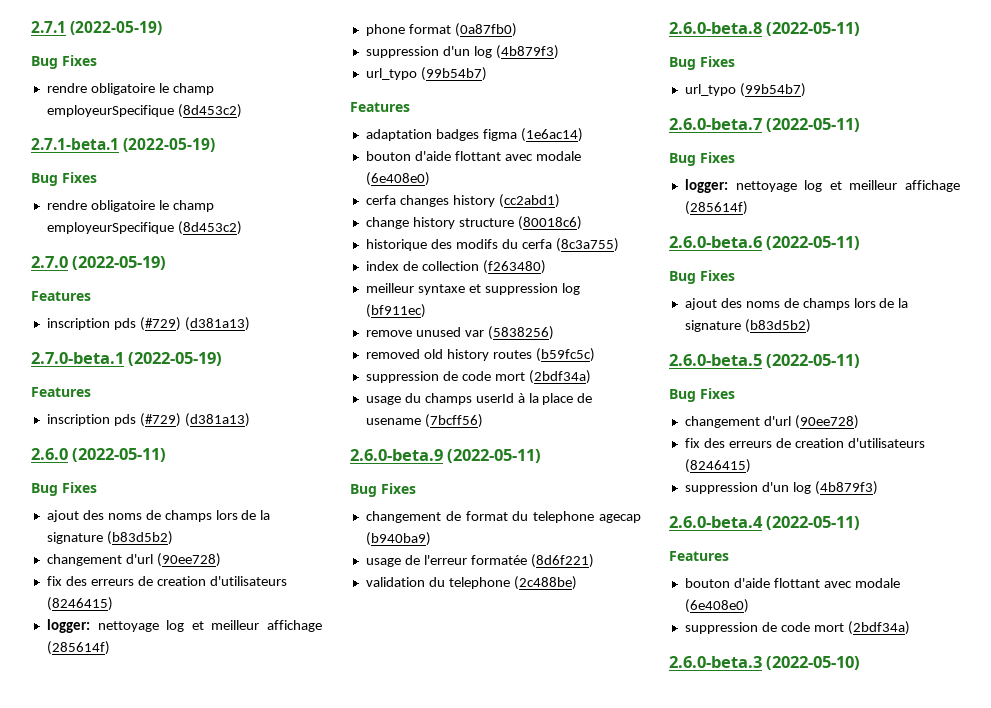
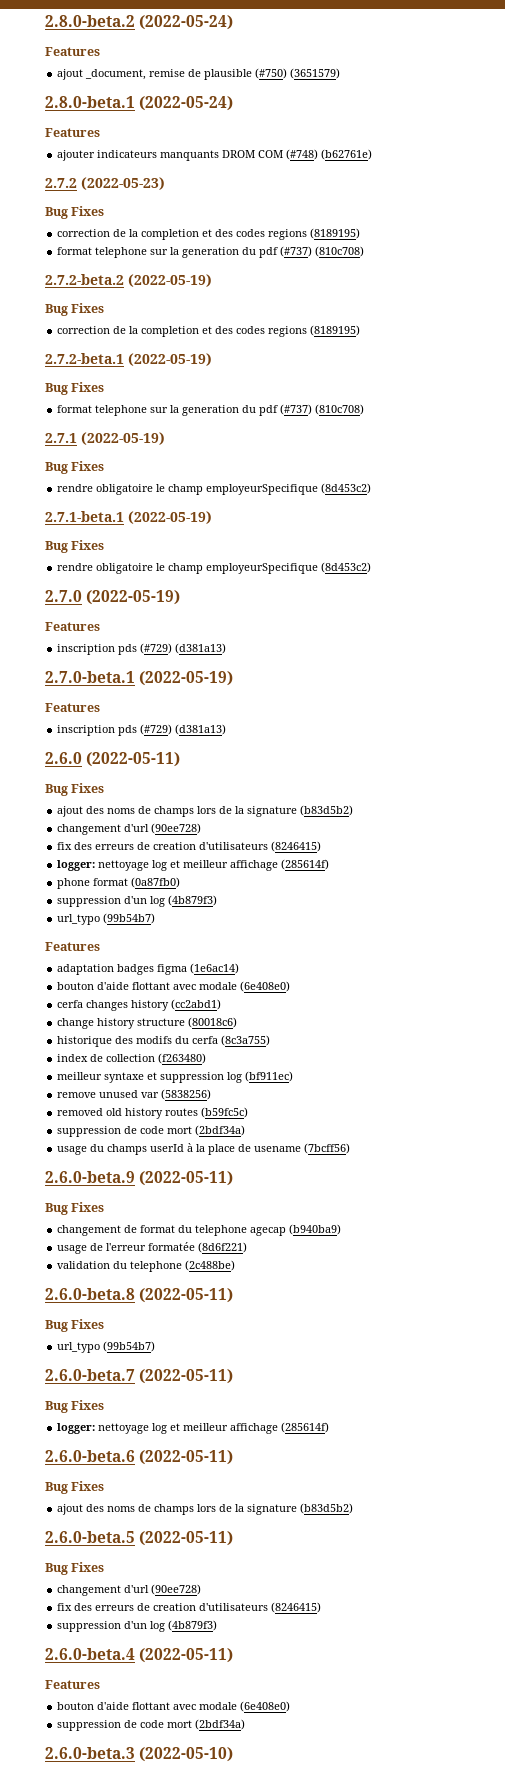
(31, 27) none -> [45,15,234,30] [45,47,100,56] [57,68,341,80] [45,96,234,111] [45,128,100,137] [57,149,373,161] [45,177,165,190] [45,206,105,219] [57,228,361,240] [57,246,365,258] [45,274,212,287] [45,303,105,316] [57,325,361,337] [45,353,212,366] [45,382,105,395] [57,404,365,416] 2.8.0-beta.2 (2022-05-24) // Features // ajout _document, remise de plausible (#750) (3651579) // 2.8.0-beta.1 (2022-05-24) // Features // ajouter indicateurs manquants DROM COM (#748) (b62761e) // 2.7.2 (2022-05-23) // Bug Fixes // correction de la completion et des codes regions (8189195) // format telephone sur la generation du pdf (#737) (810c708) // 2.7.2-beta.2 (2022-05-19) // Bug Fixes // correction de la completion et des codes regions (8189195) // 2.7.2-beta.1 (2022-05-19) // Bug Fixes // format telephone sur la generation du pdf (#737) (810c708) //

